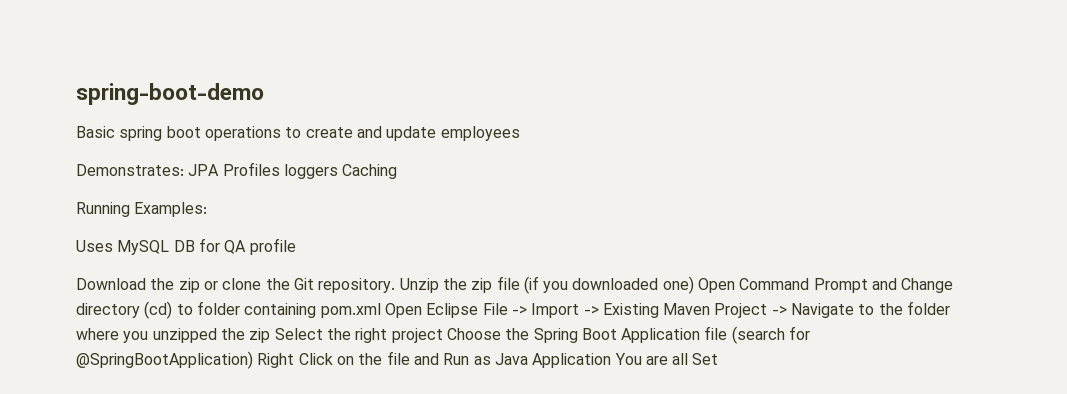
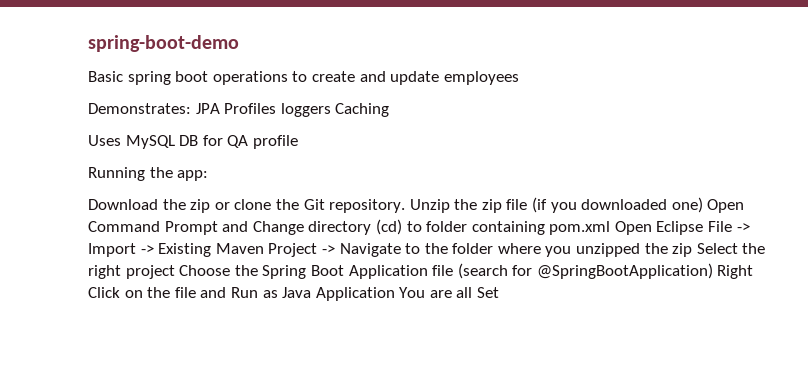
[76,202,208,217] // Running Examples: -> (390, 110) none
(296, 246) none -> [88,167,209,181] // Running the app:

